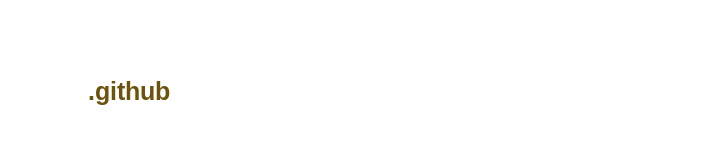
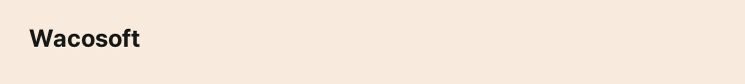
[88,81,170,105] .github -> [28,27,141,48] Wacosoft

